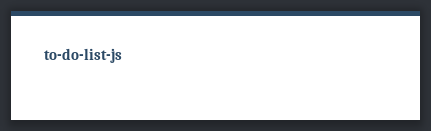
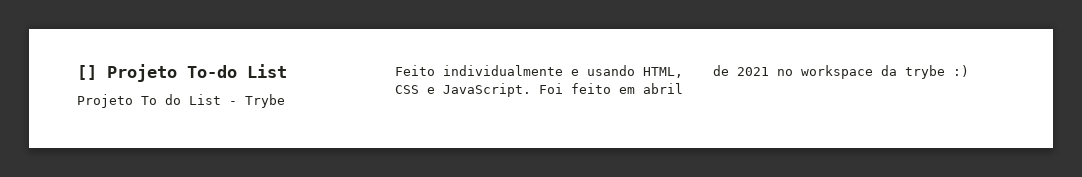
[44,48,122,63] to-do-list-js -> [77,64,287,82] [77,94,285,108] [395,65,683,78] [395,83,683,97] [713,65,969,79] [] Projeto To-do List // Projeto To do List - Trybe // Feito individualmente e usando HTML, CSS e JavaScript. Foi feito em abril de 2021 no workspace da trybe :)

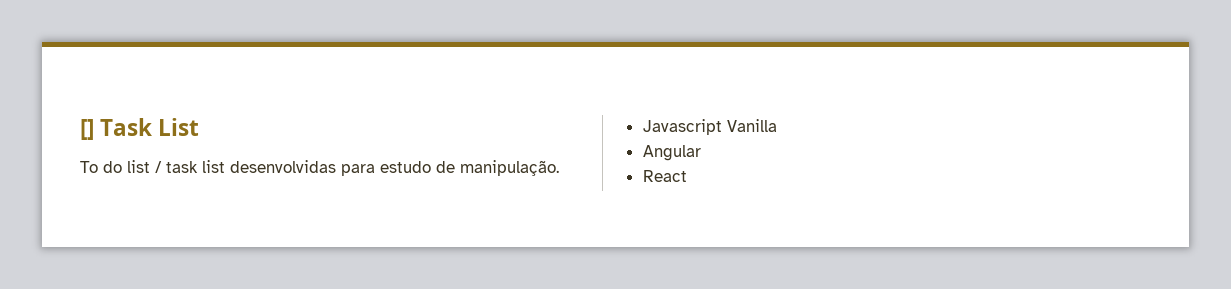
[107,64,237,82] Projeto To-do -> [100,118,153,136] Task
[77,94,133,108] Projeto -> (200, 127) none
[189,94,285,108] [395,65,683,78] [395,83,683,97] [713,65,969,79] List - Trybe // Feito individualmente e usando HTML, CSS e JavaScript. Foi feito em abril de 2021 no workspace da trybe :) -> [127,160,559,176] [642,119,777,135] [642,145,701,161] [642,170,687,182] list / task list desenvolvidas para estudo de manipulação. // Javascript Vanilla // Angular // React

